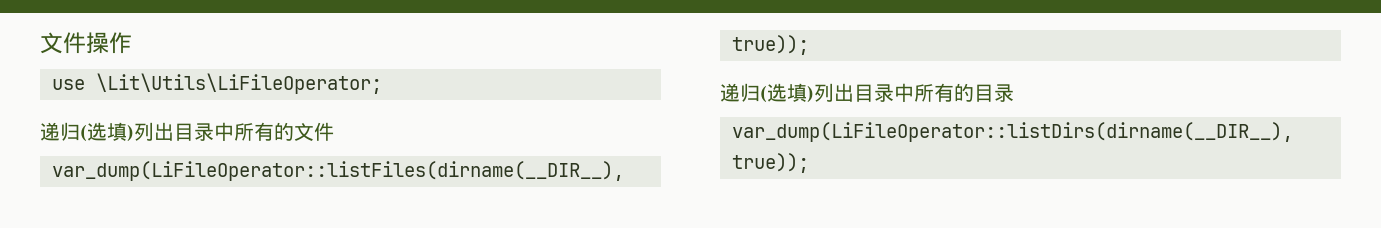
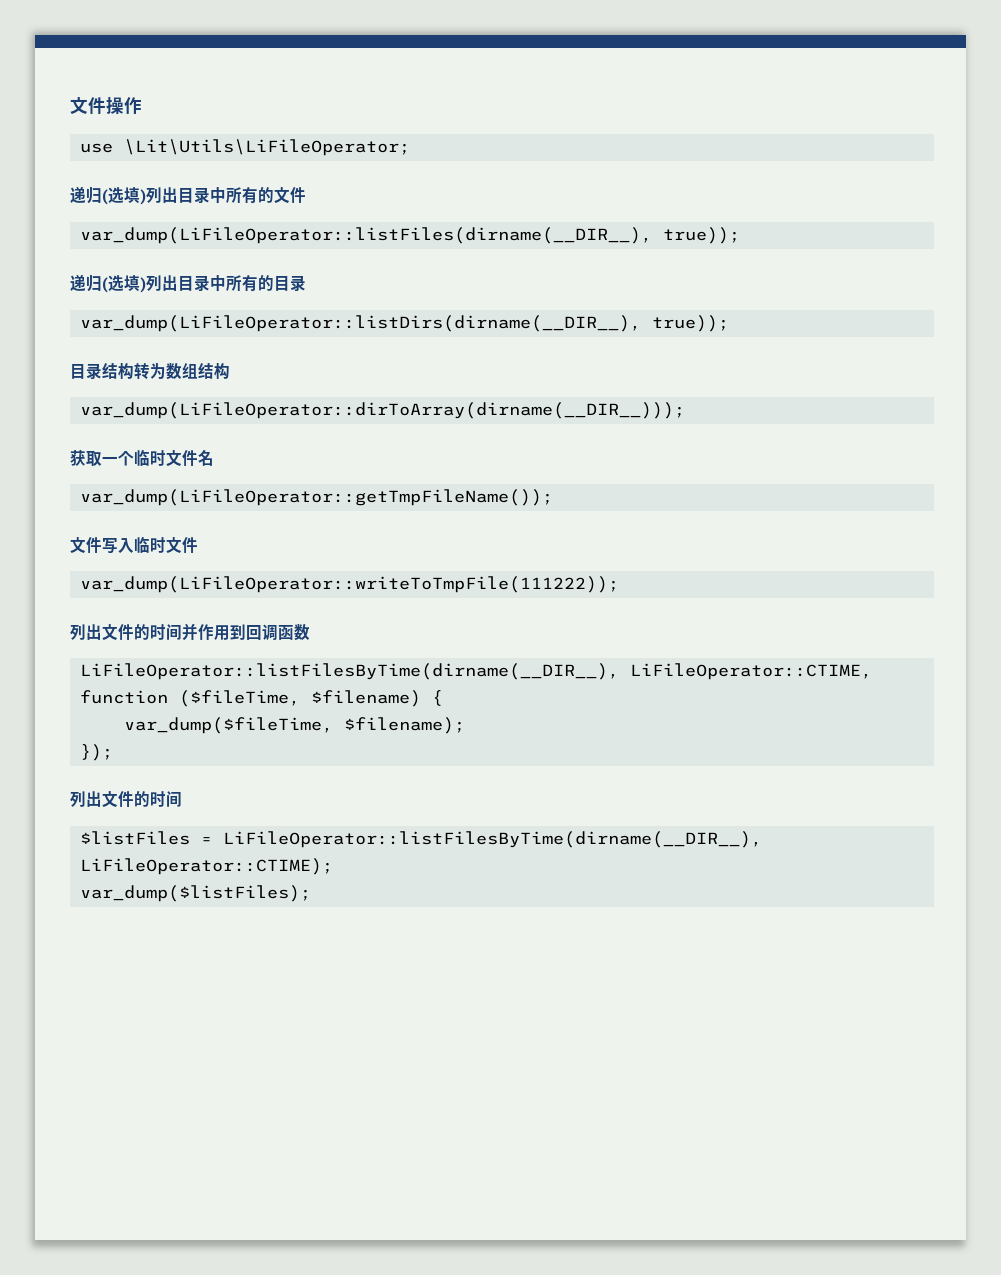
(809, 163) none -> [70,362,230,380] [80,402,686,419] [70,449,214,467] [80,489,554,506] [70,536,198,554] [80,576,620,593] [70,623,310,641] [80,663,873,680] [80,690,444,707] [124,717,466,734] [80,744,114,761] [70,791,182,808] [80,831,763,848] [80,858,334,875] [80,885,312,902] // 目录结构转为数组结构 // var_dump(LiFileOperator::dirToArray(dirname(__DIR__))); // 获取一个临时文件名 // var_dump(LiFileOperator::getTmpFileName()); // 文件写入临时文件 // var_dump(LiFileOperator::writeToTmpFile(111222)); // 列出文件的时间并作用到回调函数 // LiFileOperator::listFilesByTime(dirname(__DIR__), LiFileOperator::CTIME, function ($fileTime, $filename) { // var_dump($fileTime, $filename); // }); // 列出文件的时间 // $listFiles = LiFileOperator::listFilesByTime(dirname(__DIR__), LiFileOperator::CTIME); // var_dump($listFiles);

